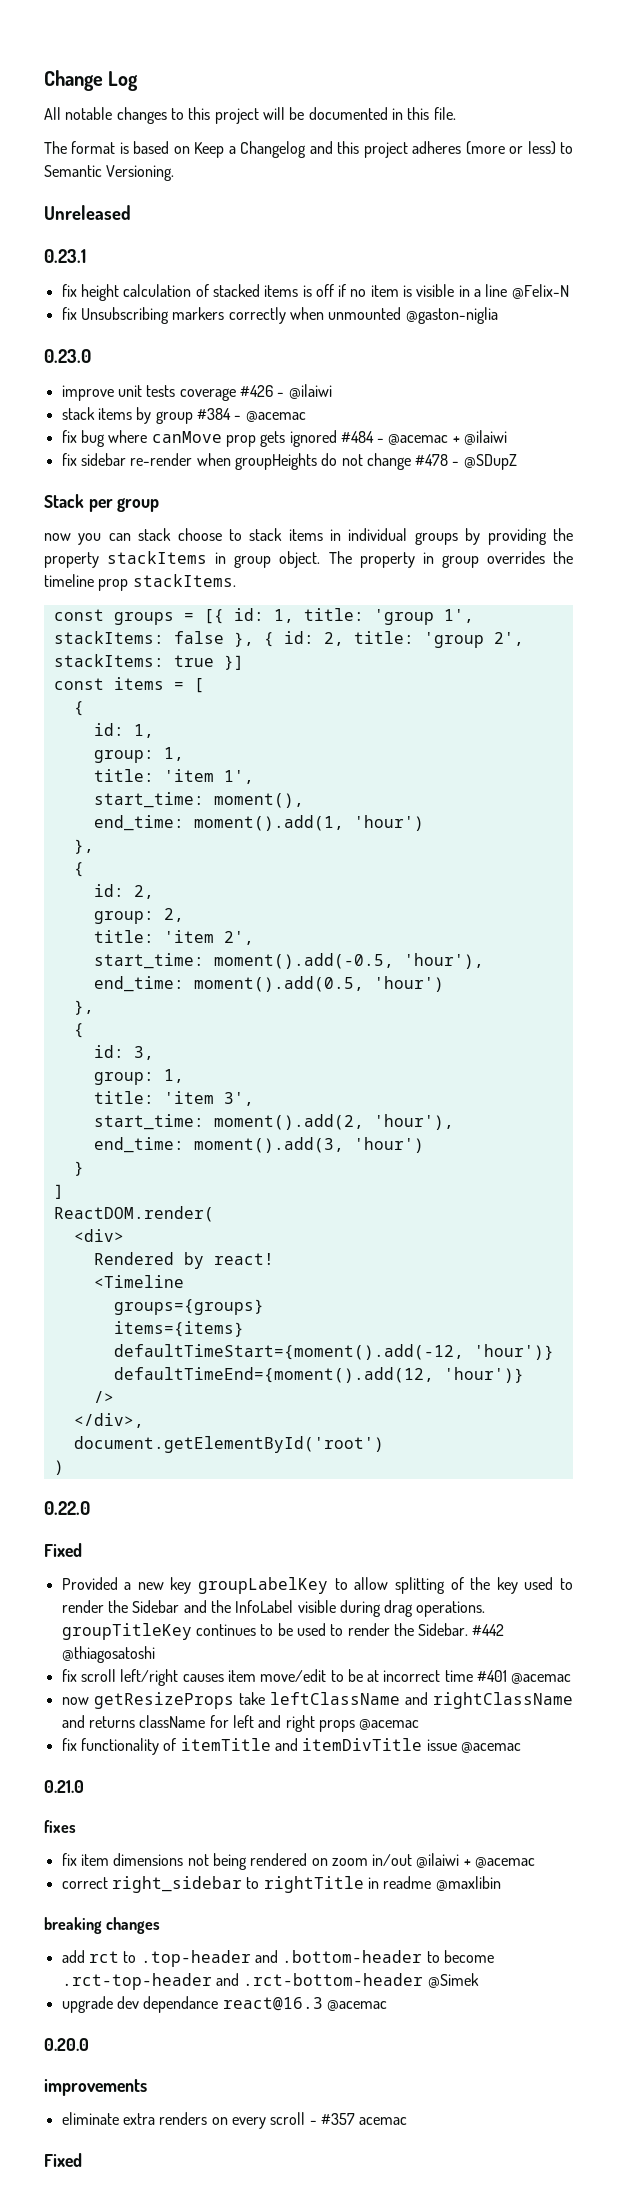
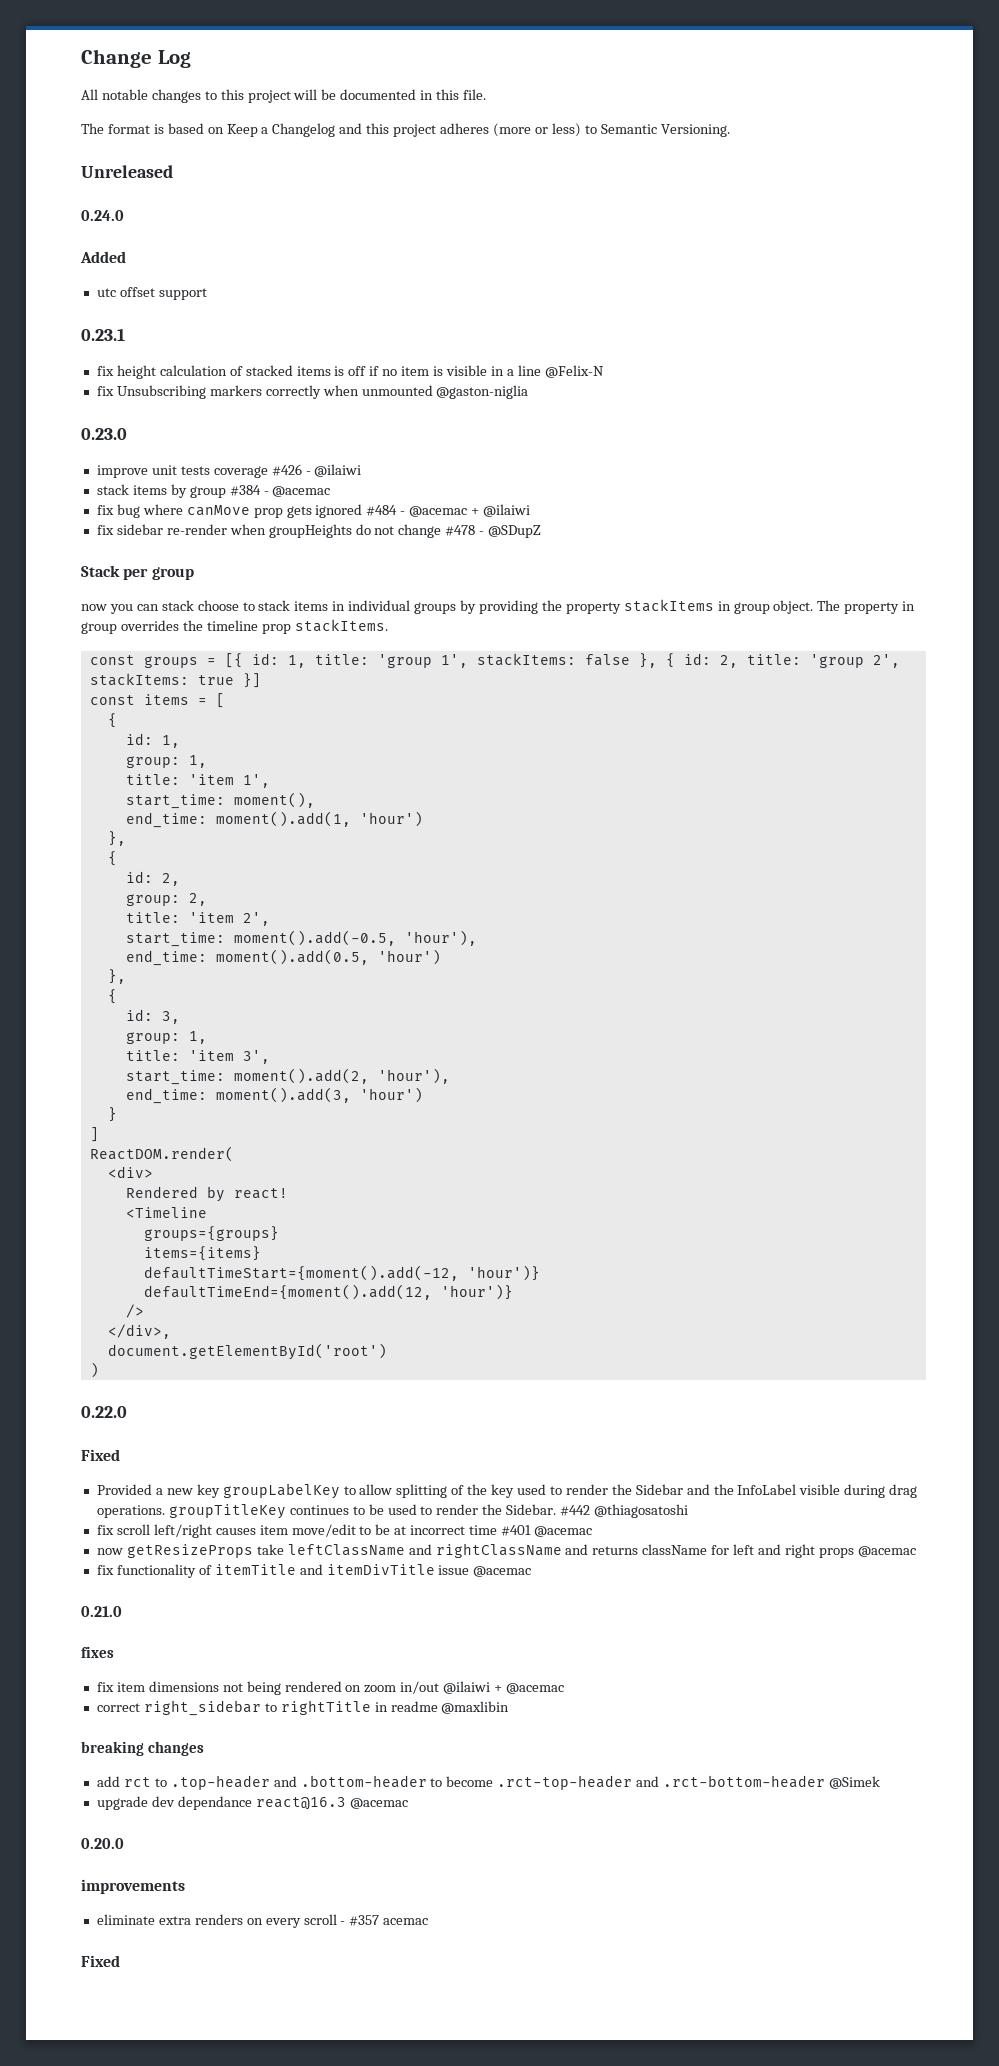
(131, 212) none -> [81,210,124,221] [80,251,126,263] [96,287,207,300] // 0.24.0 // Added // utc offset support

